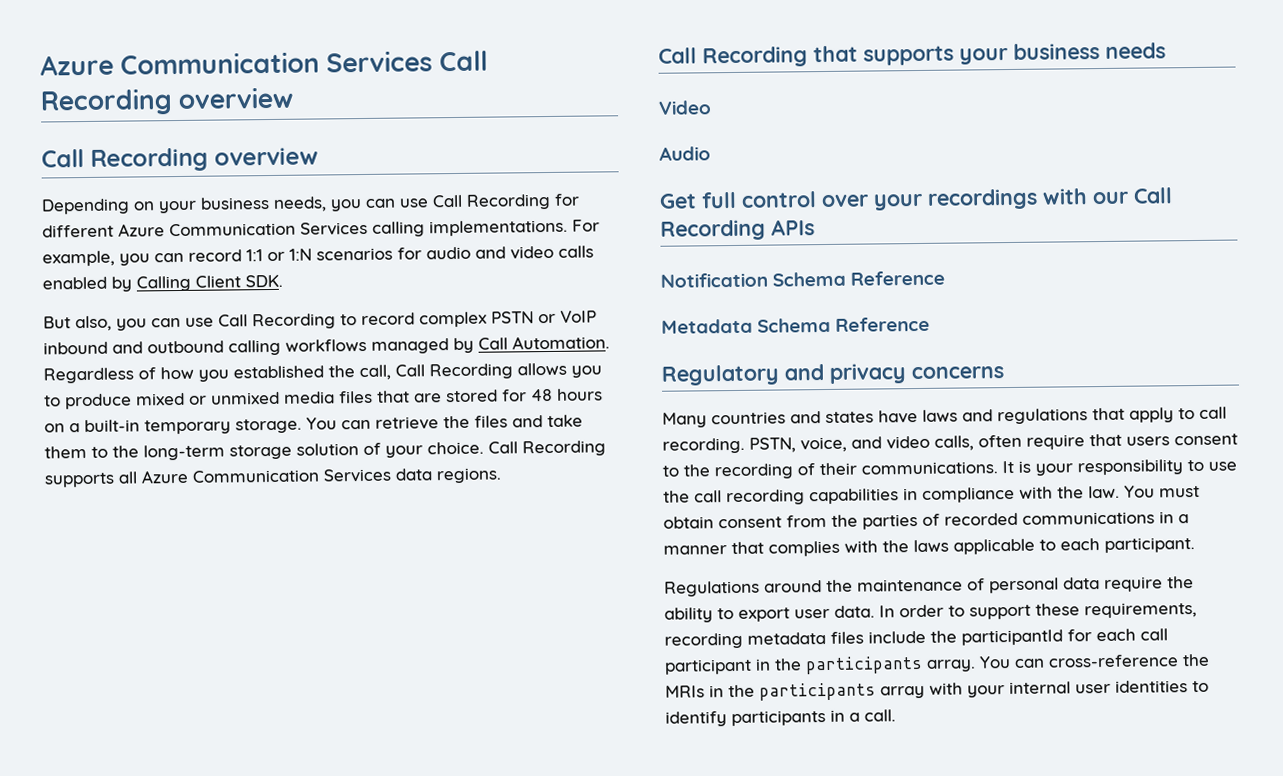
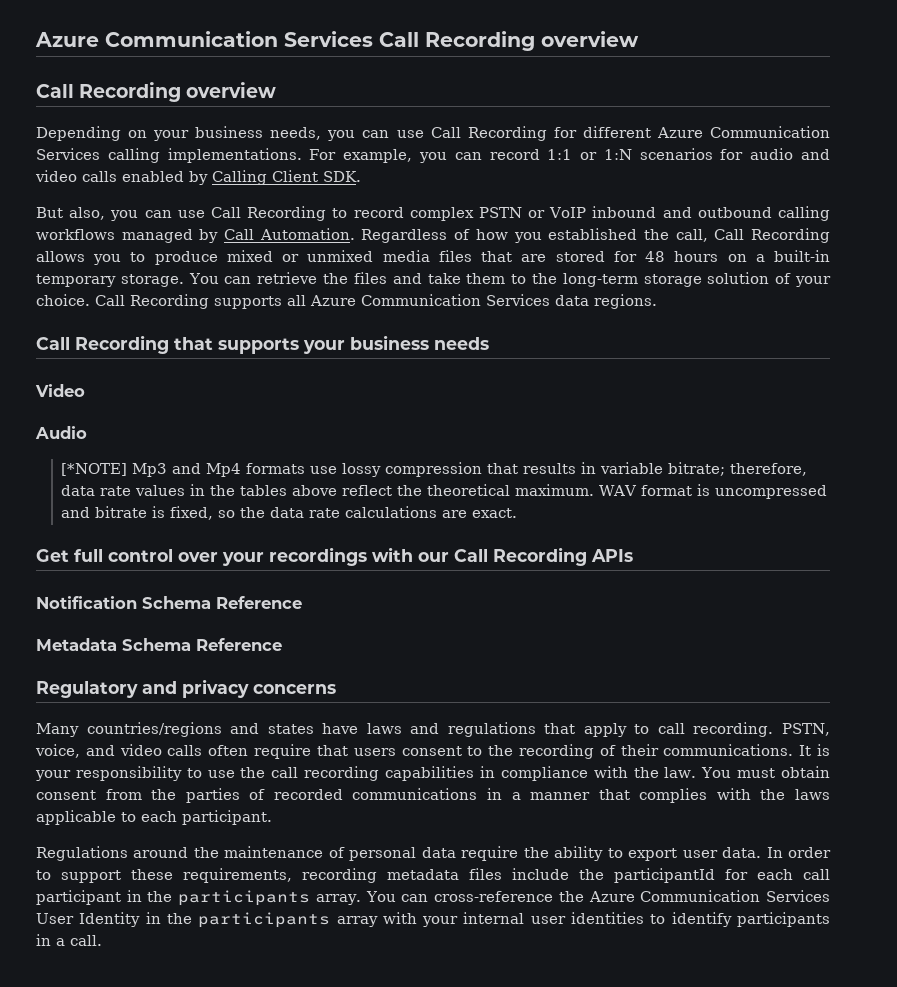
(711, 153) none -> [61,462,808,477] [61,484,828,499] [61,506,518,520] // [*NOTE] Mp3 and Mp4 formats use lossy compression that results in variable bitrate; therefore, data rate values in the tables above reflect the theoretical maximum. WAV format is uncompressed and bitrate is fixed, so the data rate calculations are exact.
[711,411,786,425] countries -> [86,722,222,737] countries/regions
[934,435,974,451] calls, -> [167,745,203,756] calls
[665,685,705,698] MRIs -> [588,890,830,902] [36,912,141,927] Azure Communication Services User Identity

